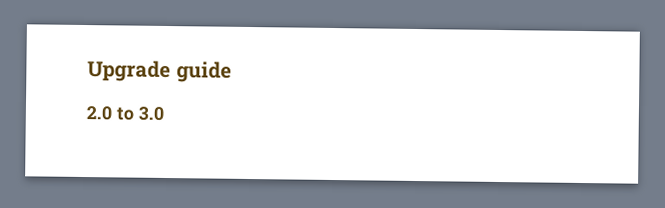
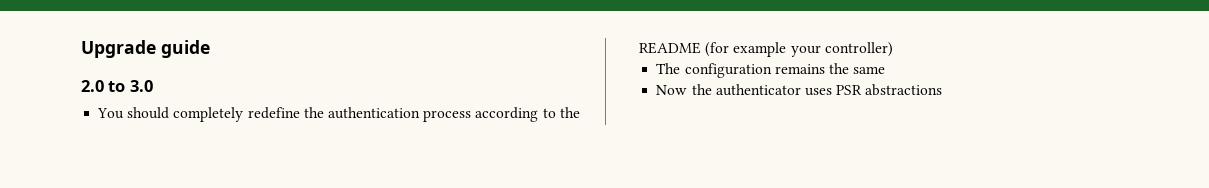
(164, 113) none -> [97,107,580,122] [639,42,893,57] [656,63,886,78] [656,84,943,96] // You should completely redefine the authentication process according to the README (for example your controller) // The configuration remains the same // Now the authenticator uses PSR abstractions

